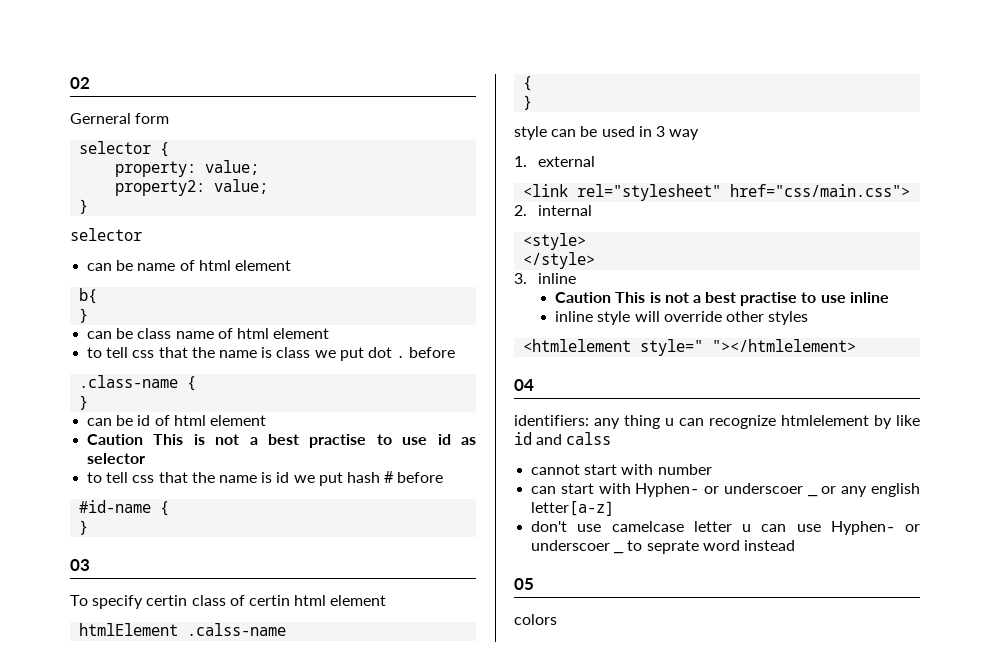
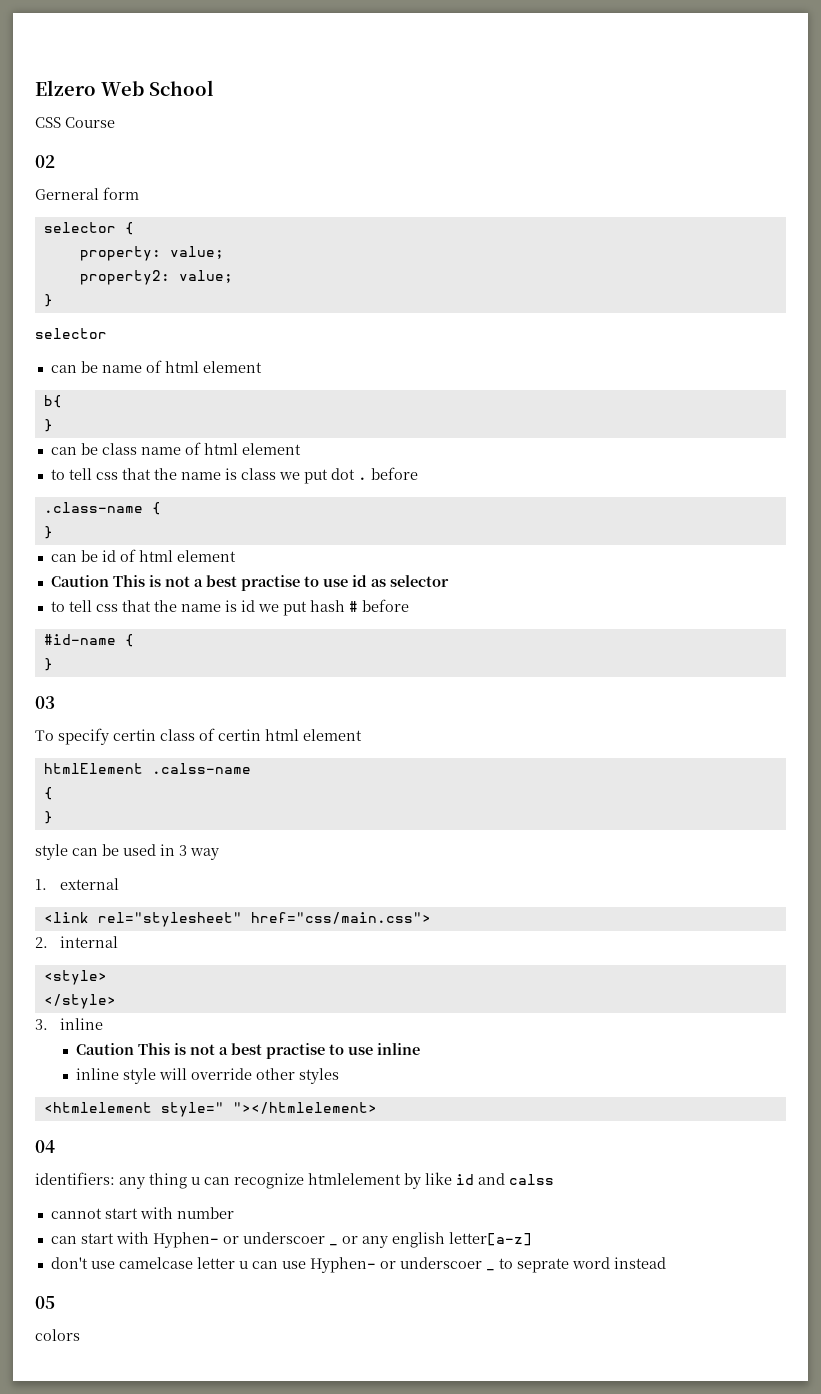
(70, 83) none -> [35,80,214,96] [35,117,115,128] Elzero Web School // CSS Course //

